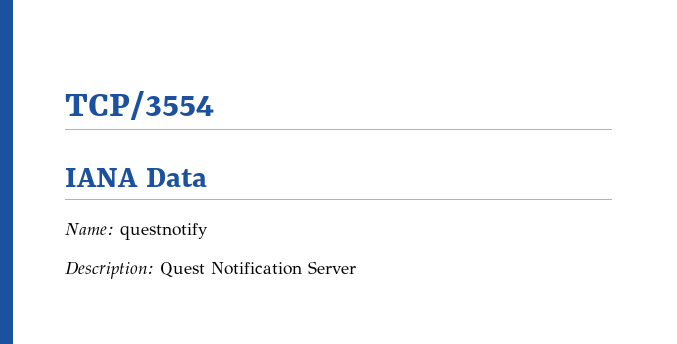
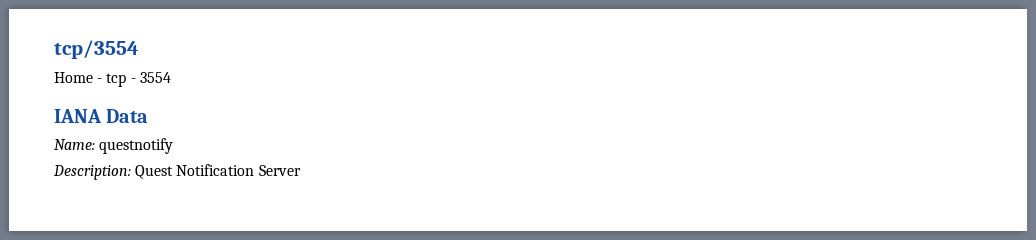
[65,91,214,120] TCP/3554 -> [54,40,139,59] [54,72,171,87] tcp/3554 // Home - tcp - 3554

